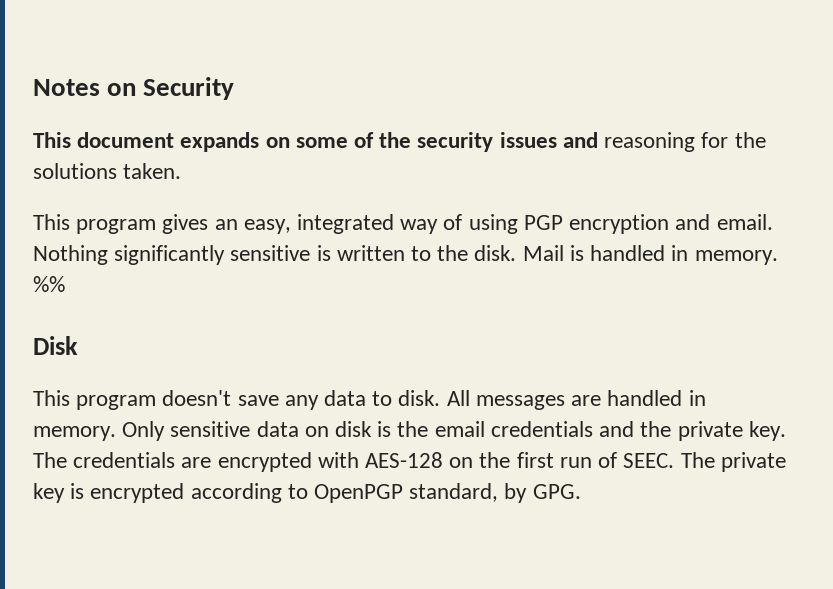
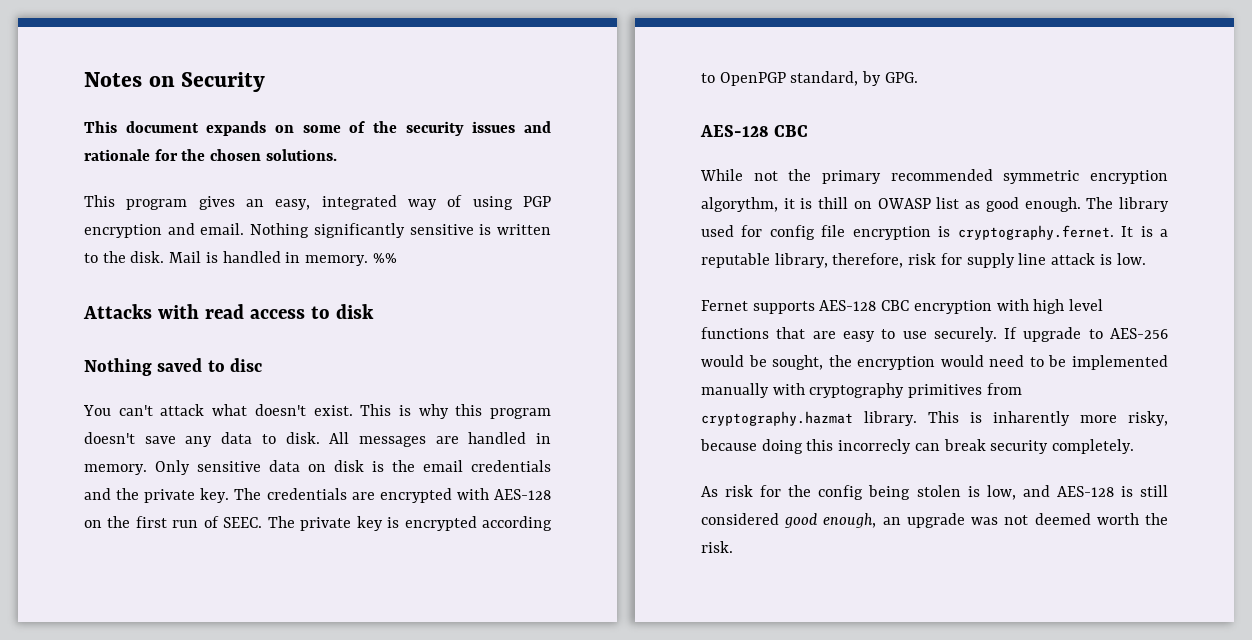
[604,132,766,152] [33,163,182,179] reasoning for the solutions taken. -> [84,149,337,161] rationale for the chosen solutions.
[33,336,78,355] [33,390,70,406] Disk // This -> [83,304,374,319] [84,358,262,376] [83,404,483,419] Attacks with read access to disk // Nothing saved to disc // You can't attack what doesn't exist. This is why this
(581, 491) none -> [700,125,809,137] [700,169,1168,184] [701,197,1169,212] [701,225,1168,240] [701,253,1146,268] [701,299,1104,314] [701,327,1168,342] [701,355,1168,370] [701,383,1022,398] [701,411,1168,426] [700,439,1135,454] [701,485,1168,500] [701,513,1168,528] [701,541,733,553] // AES-128 CBC // While not the primary recommended symmetric encryption algorythm, it is thill on OWASP list as good enough. The library used for config file encryption is cryptography.fernet. It is a reputable library, therefore, risk for supply line attack is low. // Fernet supports AES-128 CBC encryption with high level functions that are easy to use securely. If upgrade to AES-256 would be sought, the encryption would need to be implemented manually with cryptography primitives from cryptography.hazmat library. This is inharently more risky, because doing this incorrecly can break security completely. // As risk for the config being stolen is low, and AES-128 is still considered good enough, an upgrade was not deemed worth the risk.

